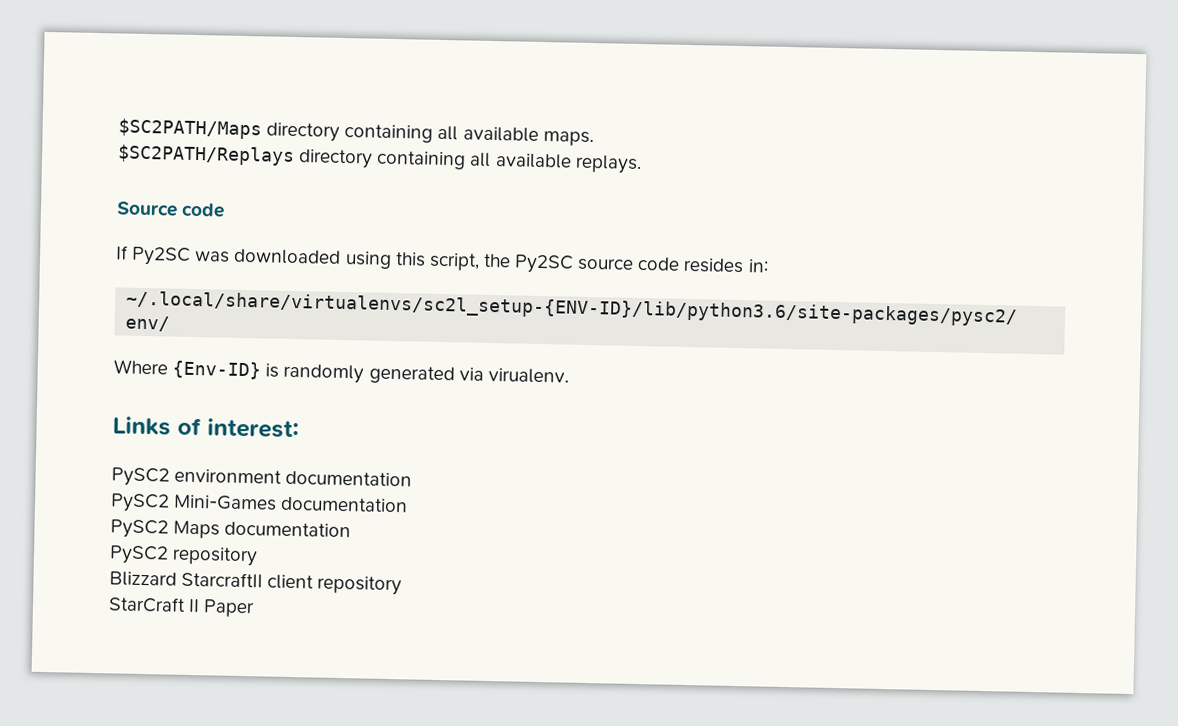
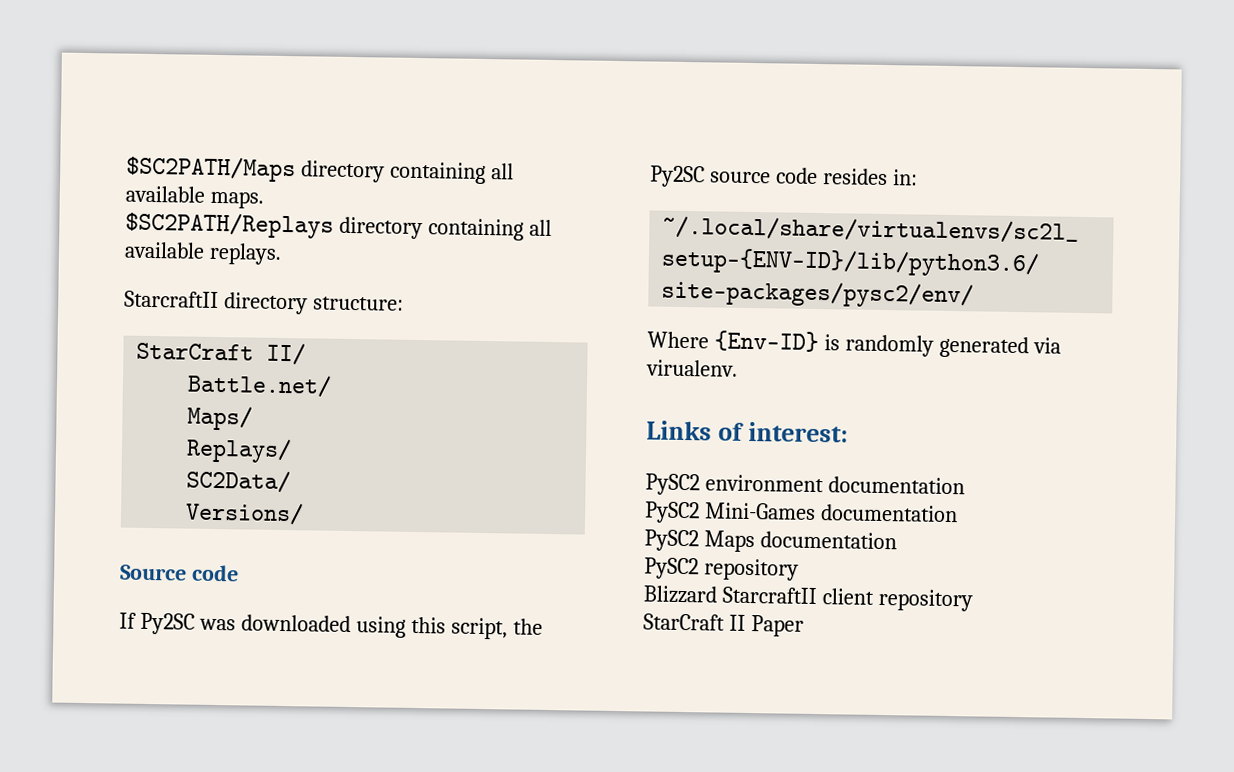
(642, 164) none -> [124,290,404,315] [136,342,307,366] [187,373,333,398] [187,405,254,431] [186,437,293,464] [186,469,292,494] [185,501,305,526] // StarcraftII directory structure: // StarCraft II/ // Battle.net/ // Maps/ // Replays/ // SC2Data/ // Versions/

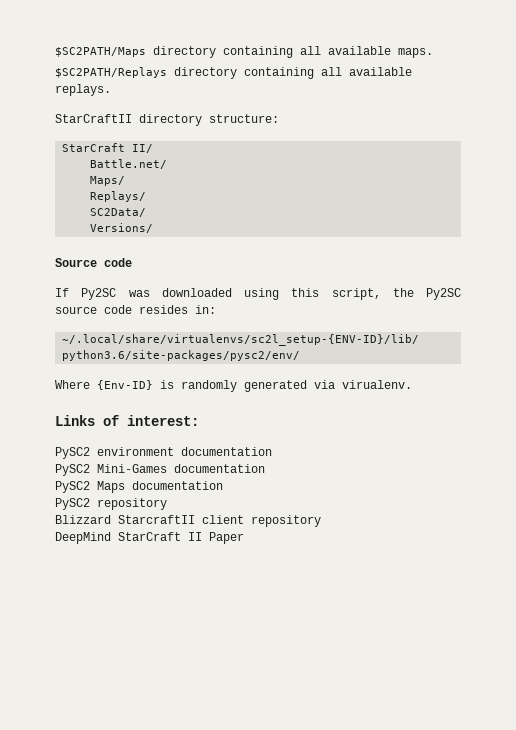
[124,290,219,309] StarcraftII -> [55,114,132,123] StarCraftII
(973, 600) none -> [55,532,111,544] DeepMind

